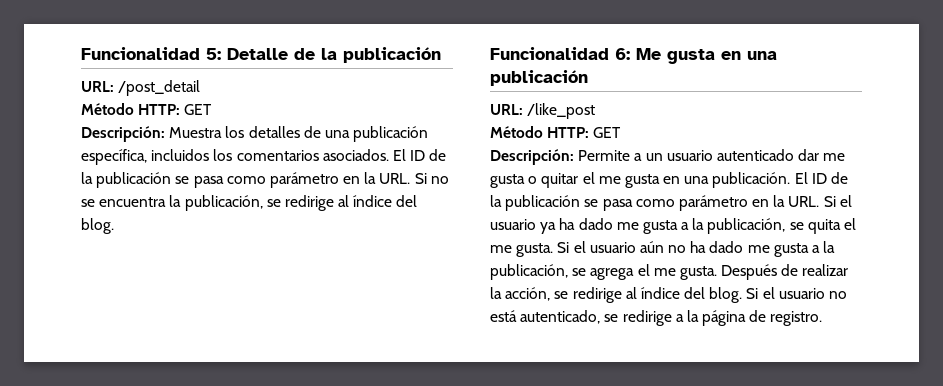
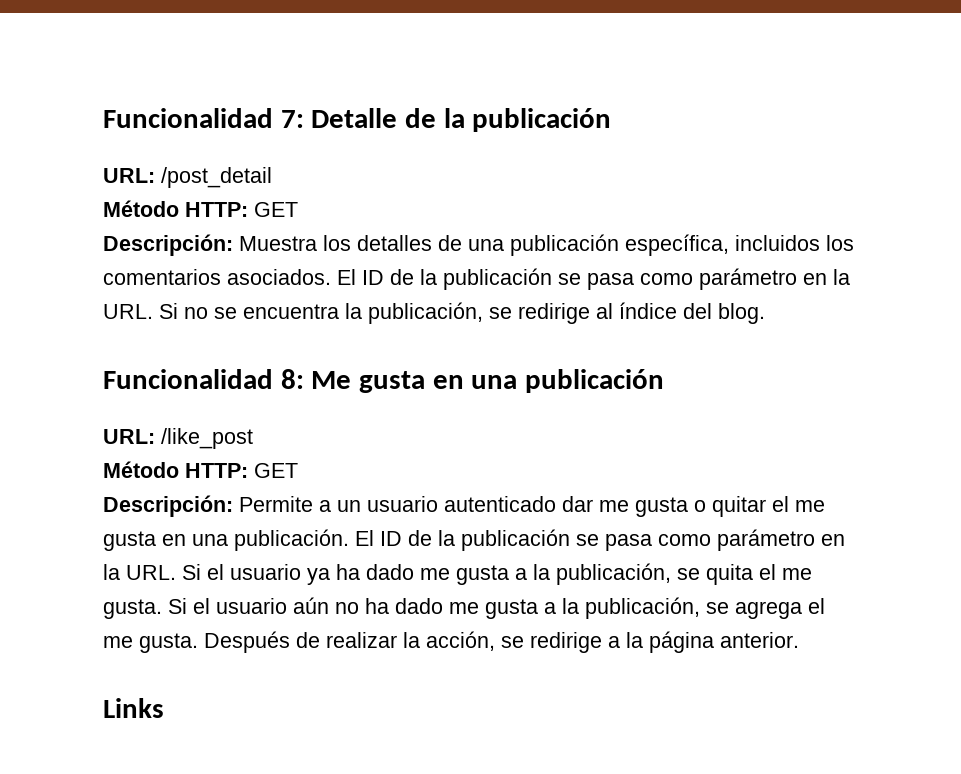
[81,47,221,60] Funcionalidad 5: -> [103,108,304,128] Funcionalidad 7:
[615,48,630,60] 6: -> [280,369,304,389] 8:
[625,287,848,303] [490,310,672,326] al índice del blog. Si el usuario no está autenticado, se redirige -> (602, 642) none
[749,310,823,326] de registro. -> [720,632,799,648] [103,698,164,718] anterior. // Links

